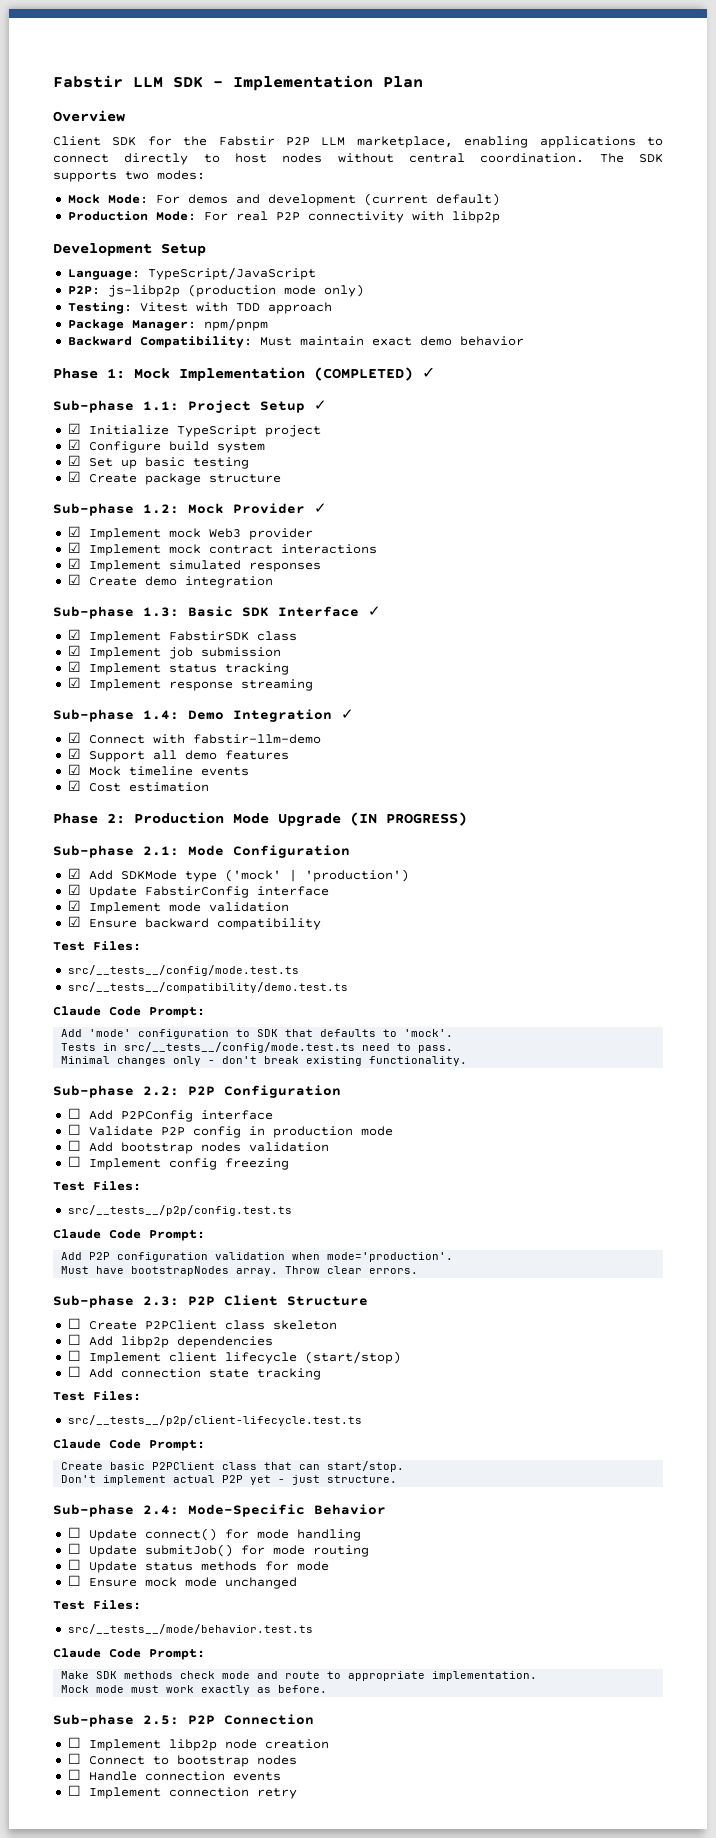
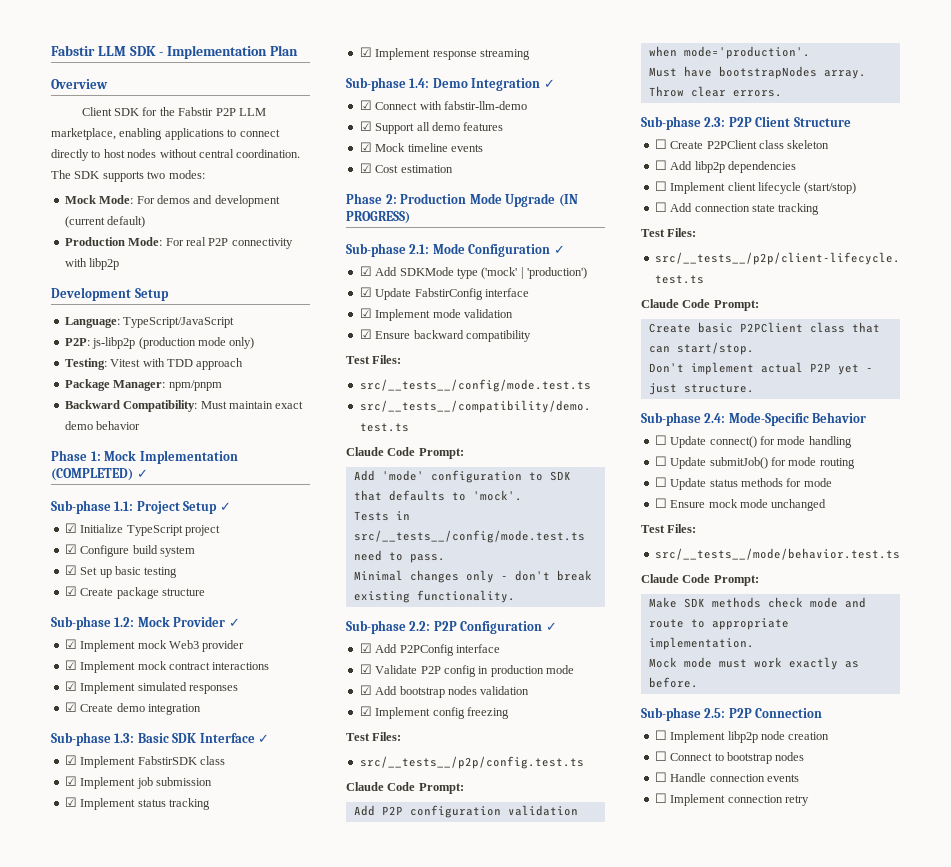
(350, 851) none -> [553,245,565,254] ✓
[67,1108,81,1119] // ☐ -> [545,622,557,631] [359,643,372,653] ✓ // ☑
[67,1124,81,1135] ☐ -> [359,664,372,674] ☑
[67,1140,81,1151] ☐ -> [359,685,372,695] ☑
[67,1156,81,1167] ☐ -> [359,706,372,716] ☑

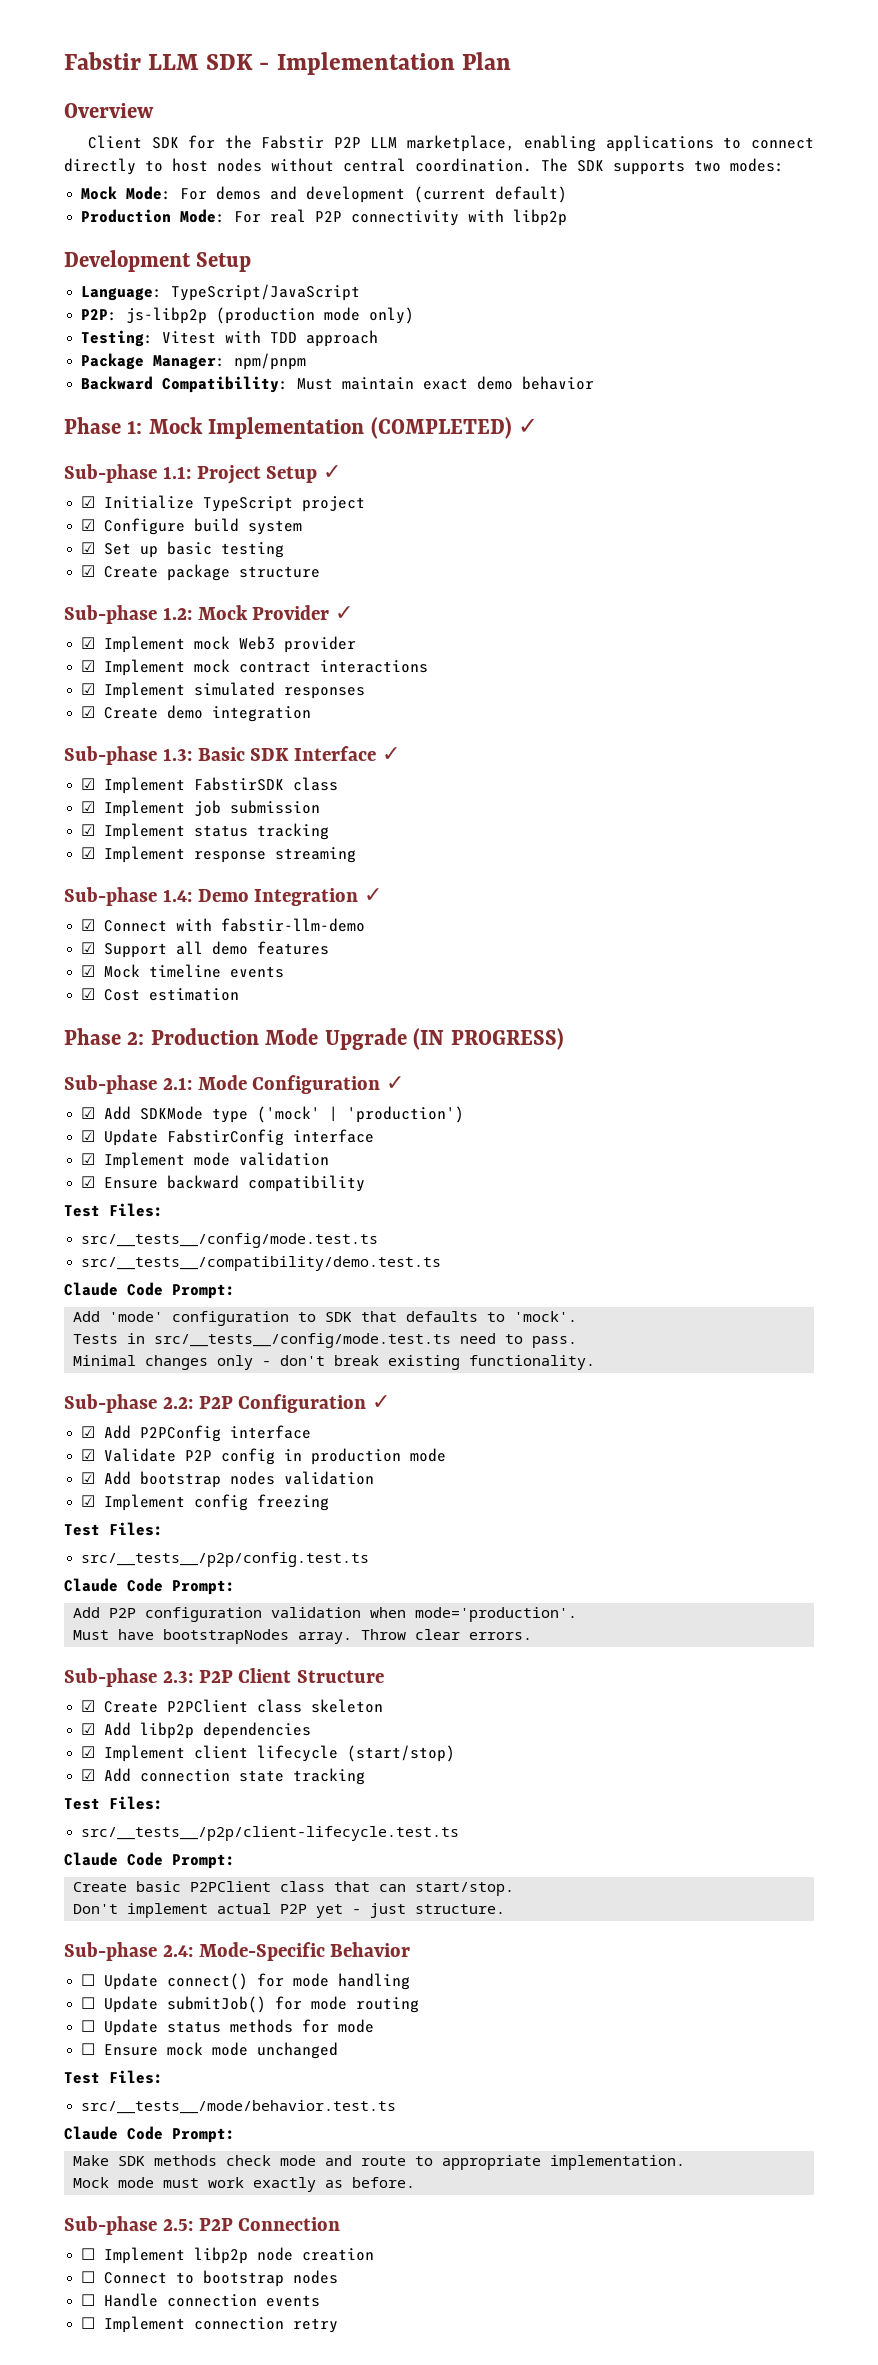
[654,139,667,149] ☐ -> [81,1700,96,1712] ☑
[654,160,667,170] ☐ -> [81,1723,96,1735] ☑
[654,181,667,191] ☐ -> [81,1746,96,1758] ☑
[654,202,667,212] ☐ -> [81,1769,96,1781] ☑

